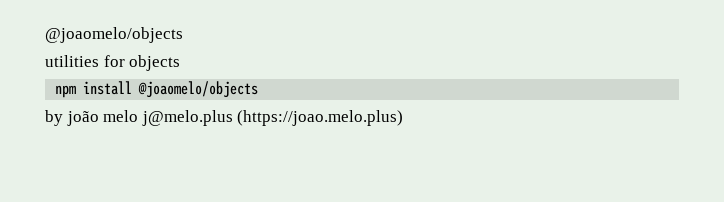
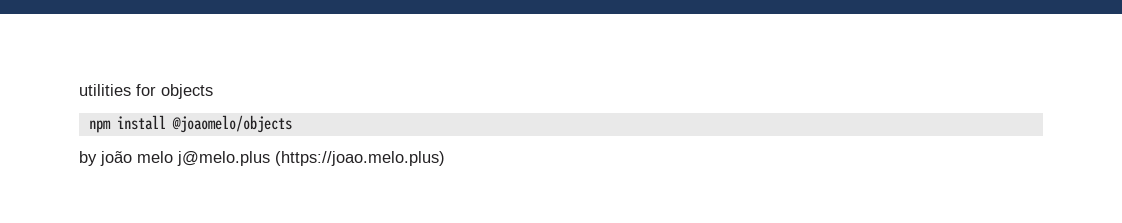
[45,27,183,43] @joaomelo/objects // -> (79, 90) none

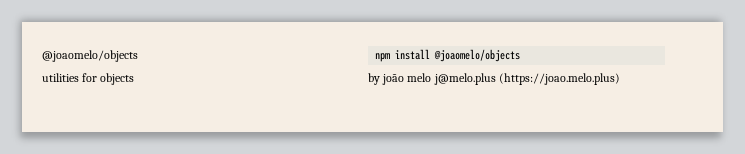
(79, 90) none -> [42,50,138,62] @joaomelo/objects //

